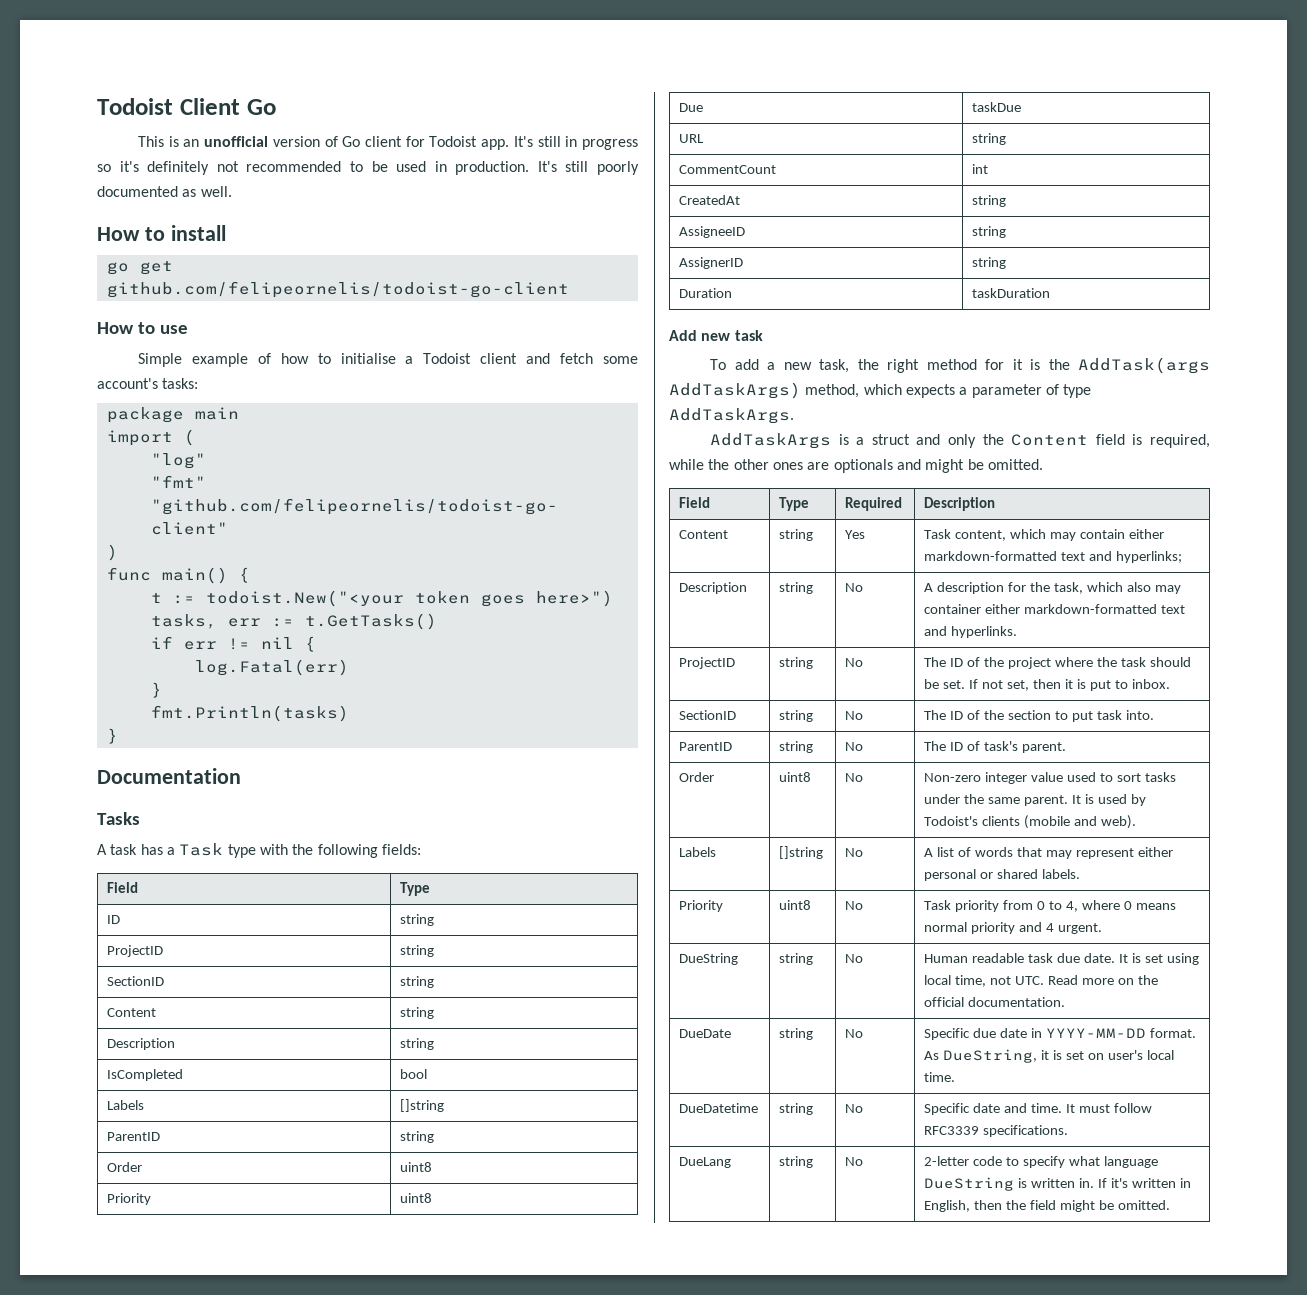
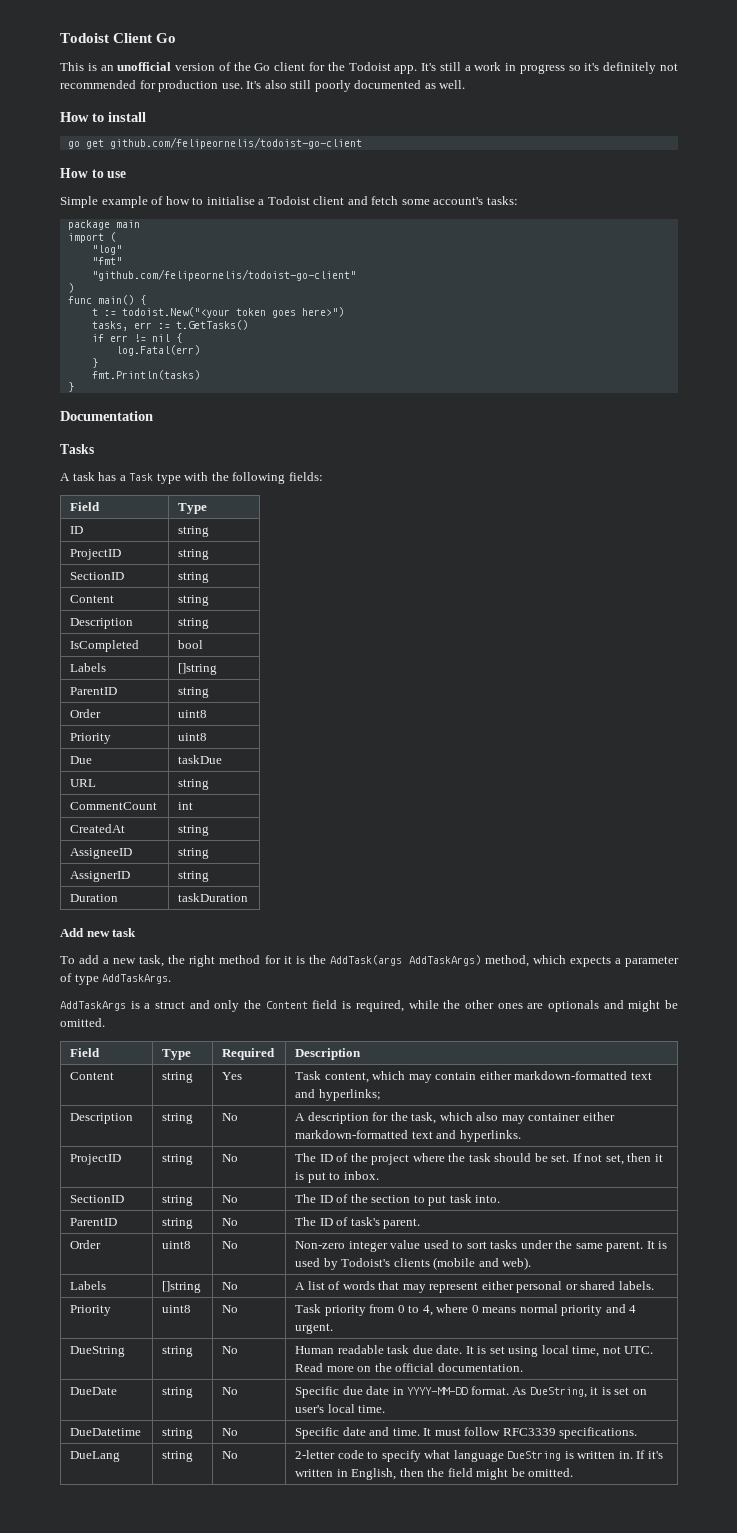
(338, 141) none -> [233,62,251,71] the
(425, 141) none -> [327,62,345,71] the
(561, 141) none -> [464,62,502,71] a work
[349,161,557,175] to be used in production. It's -> [139,80,287,92] for production use. It's also

